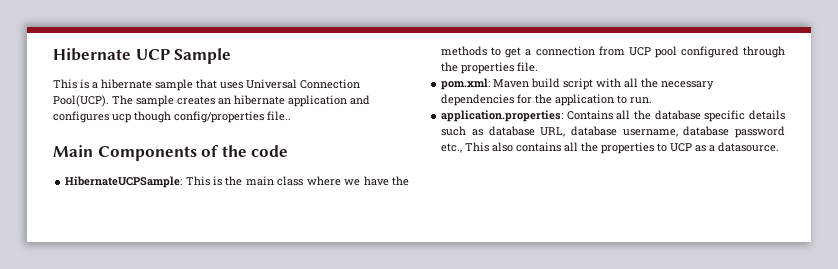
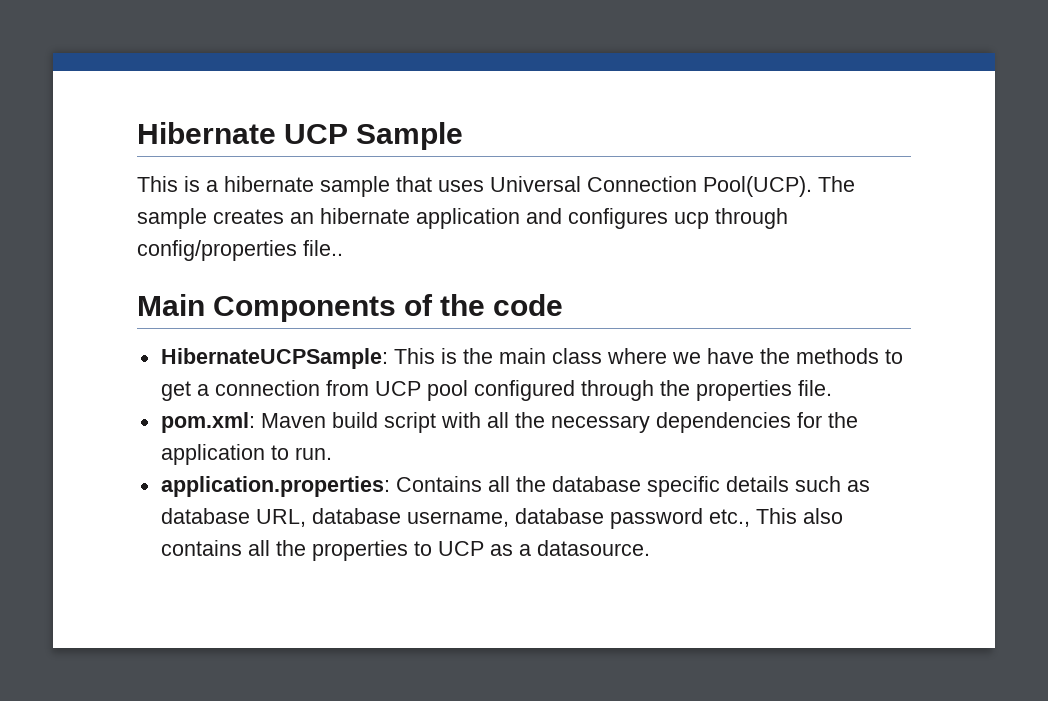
[134,111,171,123] though -> [715,208,788,229] through

